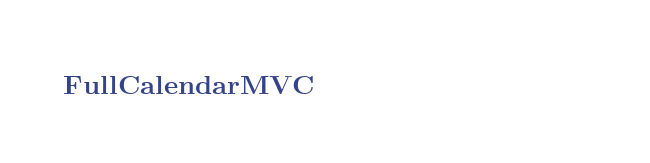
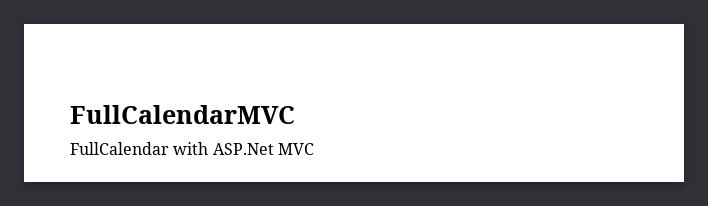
(314, 85) none -> [70,142,314,155] // FullCalendar with ASP.Net MVC

